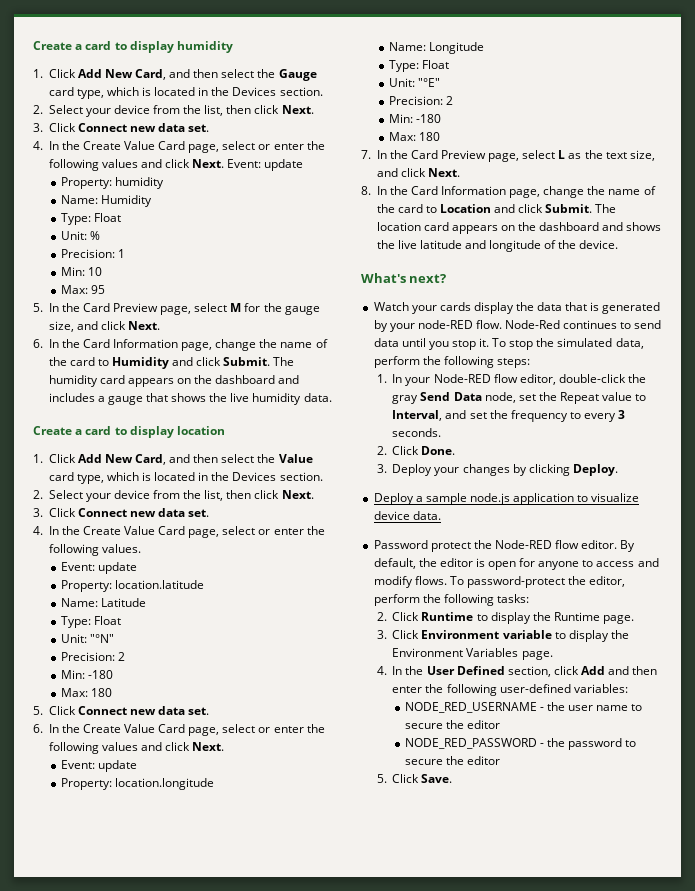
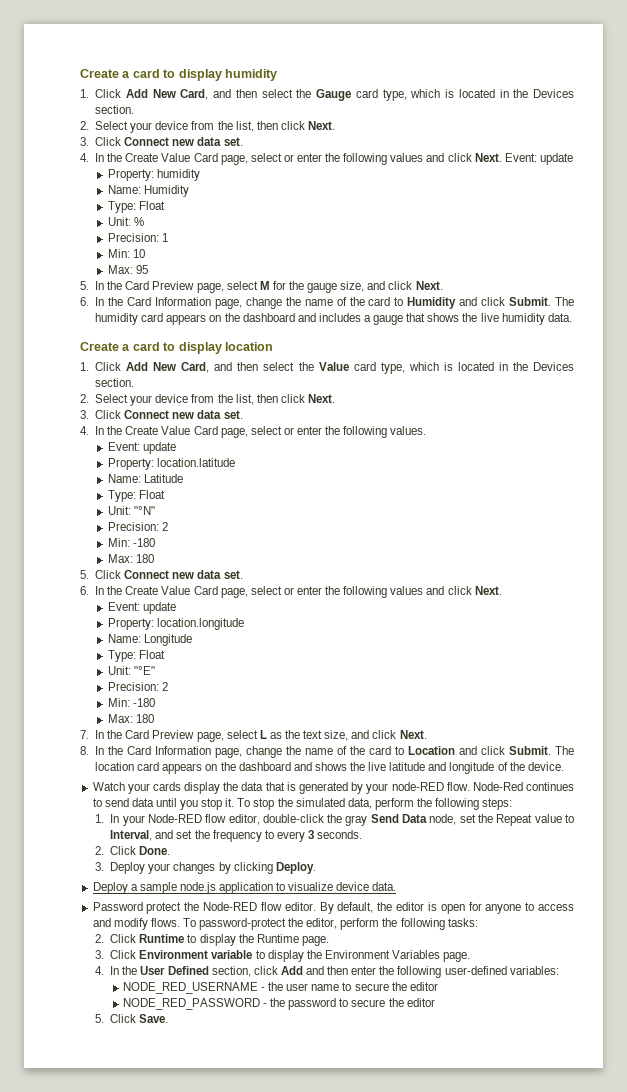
[361,273,447,283] // What's next? -> (564, 766) none

